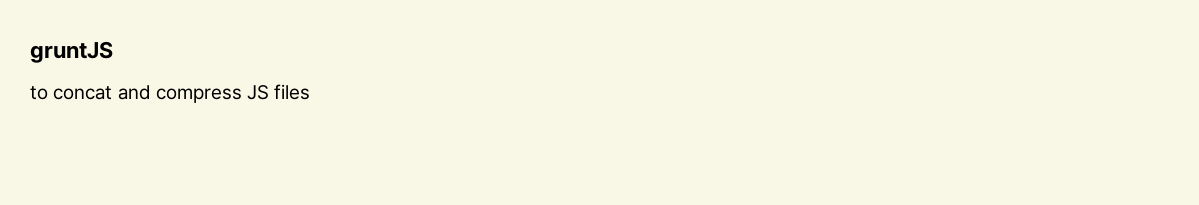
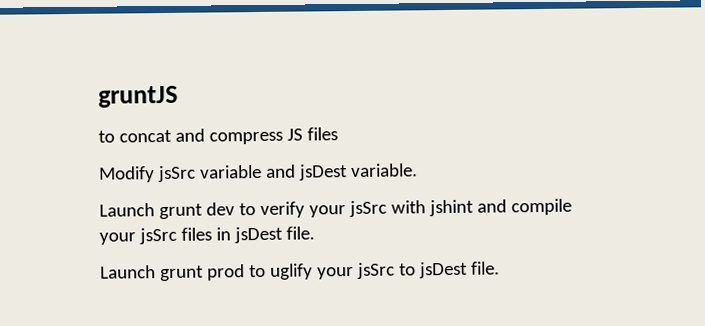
(311, 92) none -> [99,163,418,183] [99,198,572,220] [99,226,315,245] [100,261,500,282] // Modify jsSrc variable and jsDest variable. // Launch grunt dev to verify your jsSrc with jshint and compile your jsSrc files in jsDest file. // Launch grunt prod to uglify your jsSrc to jsDest file.

